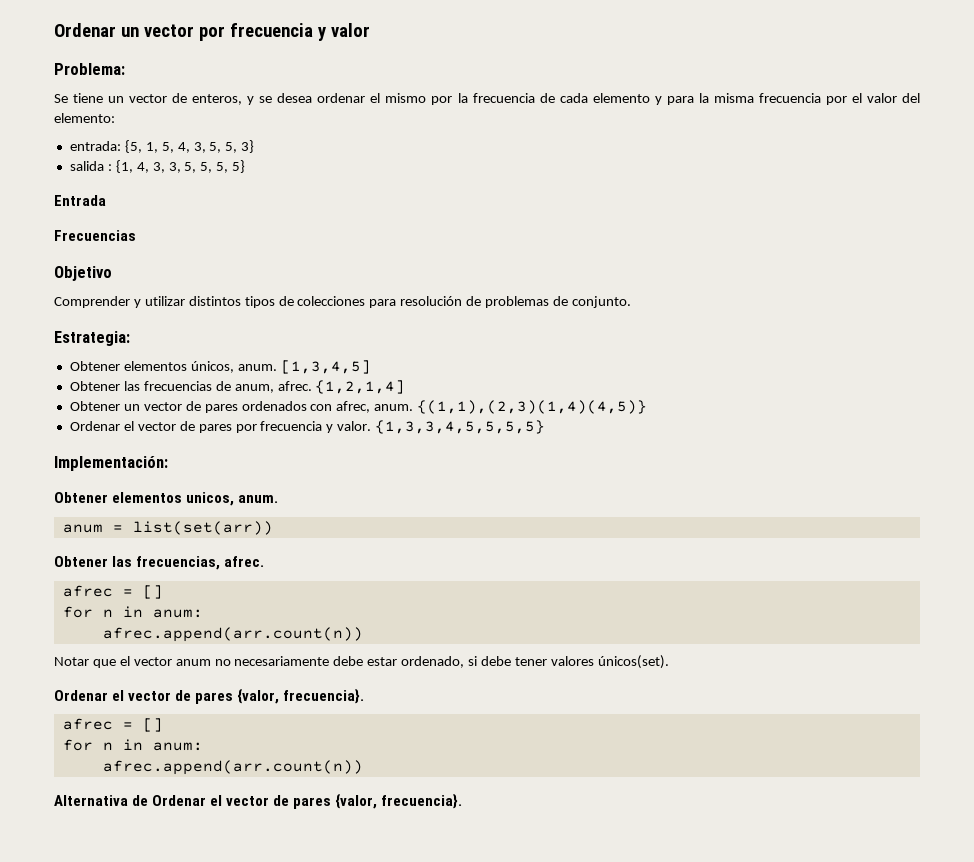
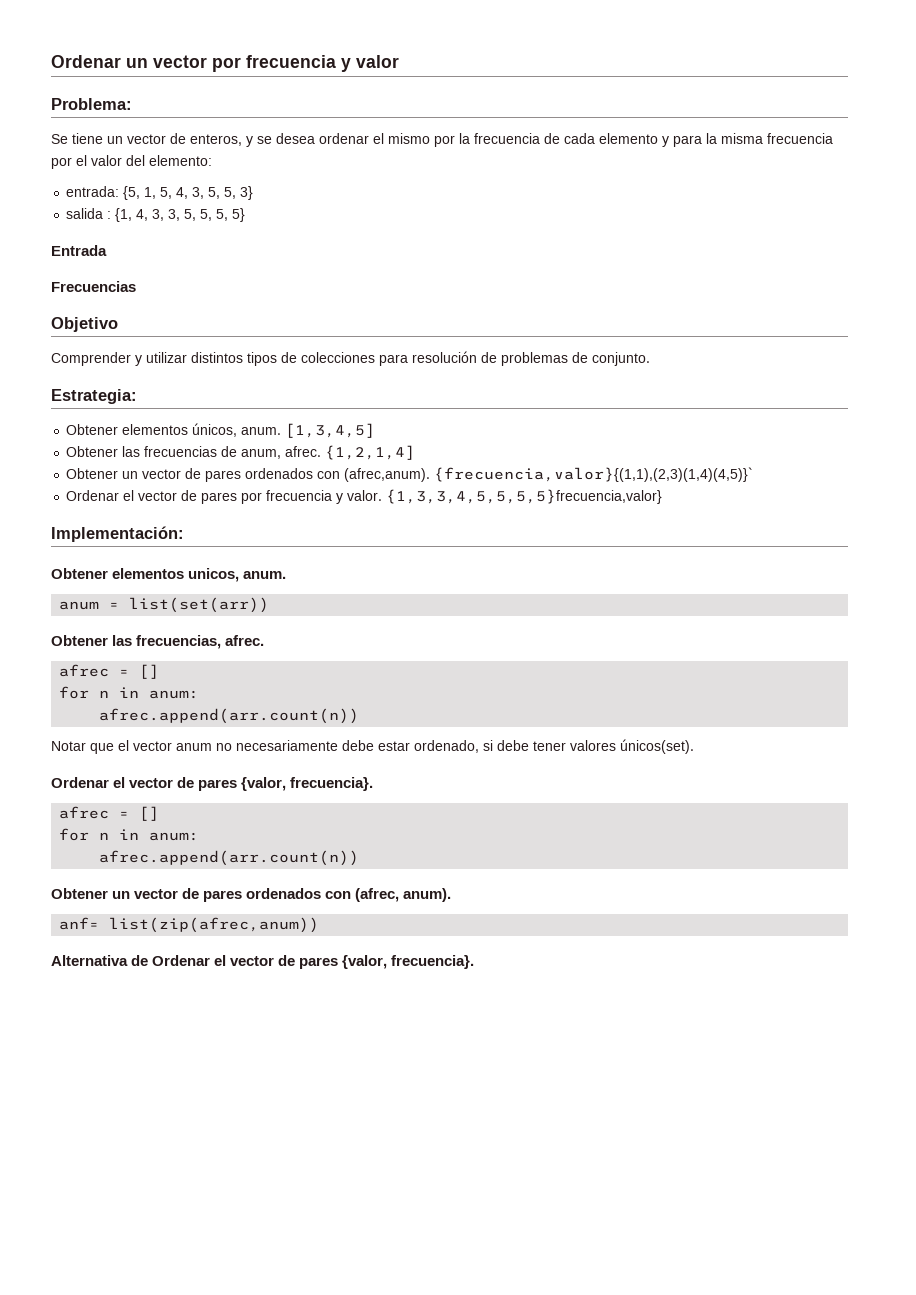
[336,400,648,414] afrec, anum. {(1,1),(2,3)(1,4)(4,5)} -> [344,467,754,482] (afrec,anum). {frecuencia,valor}{(1,1),(2,3)(1,4)(4,5)}`
[375,420,546,434] {1,3,3,4,5,5,5,5} -> [386,489,663,504] {1,3,3,4,5,5,5,5}frecuencia,valor}
(363, 767) none -> [51,888,452,902] [59,917,320,933] // Obtener un vector de pares ordenados con (afrec, anum). // anf= list(zip(afrec,anum))

